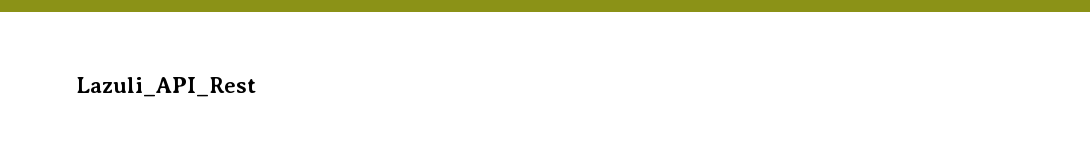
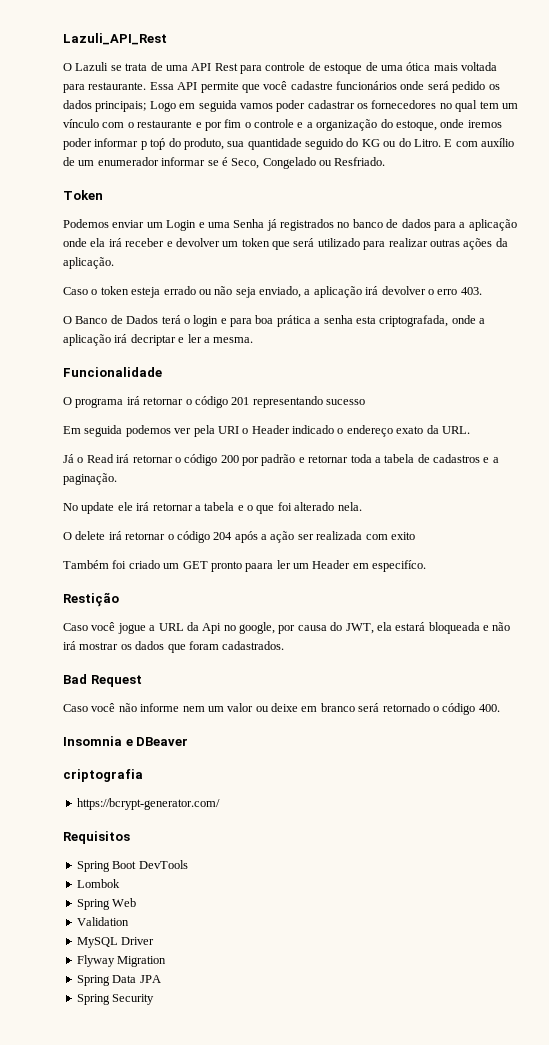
(256, 87) none -> [63,62,497,74] [63,81,500,93] [63,100,518,112] [63,119,502,131] [63,138,514,150] [63,157,386,169] [63,190,103,200] [63,219,517,231] [63,238,508,250] [63,257,114,269] [63,286,482,298] [63,315,485,327] [63,334,254,346] [63,367,162,377] [63,396,365,408] [63,425,470,437] [63,454,499,466] [63,473,117,485] [63,502,362,514] [63,531,415,543] [63,560,427,572] [63,592,119,607] [63,622,511,634] [63,641,285,653] [63,674,142,687] [63,703,500,715] [63,736,189,746] [63,769,143,782] [76,798,220,810] [63,831,130,844] [76,860,188,872] [76,879,120,888] [76,898,137,910] [76,917,129,926] [76,937,155,948] [76,955,167,967] [76,975,161,986] [76,994,155,1005] // O Lazuli se trata de uma API Rest para controle de estoque de uma ótica mais voltada para restaurante. Essa API permite que você cadastre funcionários onde será pedido os dados principais; Logo em seguida vamos poder cadastrar os fornecedores no qual tem um vínculo com o restaurante e por fim o controle e a organização do estoque, onde iremos poder informar p toṕ do produto, sua quantidade seguido do KG ou do Litro. E com auxílio de um enumerador informar se é Seco, Congelado ou Resfriado. // Token // Podemos enviar um Login e uma Senha já registrados no banco de dados para a aplicação onde ela irá receber e devolver um token que será utilizado para realizar outras ações da aplicação. // Caso o token esteja errado ou não seja enviado, a aplicação irá devolver o erro 403. // O Banco de Dados terá o login e para boa prática a senha esta criptografada, onde a aplicação irá decriptar e ler a mesma. // Funcionalidade // O programa irá retornar o código 201 representando sucesso // Em seguida podemos ver pela URI o Header indicado o endereço exato da URL. // Já o Read irá retornar o código 200 por padrão e retornar toda a tabela de cadastros e a paginação. // No update ele irá retornar a tabela e o que foi alterado nela. // O delete irá retornar o código 204 após a ação ser realizada com exito // Também foi criado um GET pronto paara ler um Header em especifíco. // Restição // Caso você jogue a URL da Api no google, por causa do JWT, ela estará bloqueada e não irá mostrar os dados que foram cadastrados. // Bad Request // Caso você não informe nem um valor ou deixe em branco será retornado o código 400. // Insomnia e DBeaver // criptografia // https://bcrypt-generator.com/ // Requisitos // Spring Boot DevTools // Lombok // Spring Web // Validation // MySQL Driver // Flyway Migration // Spring Data JPA // Spring Security

